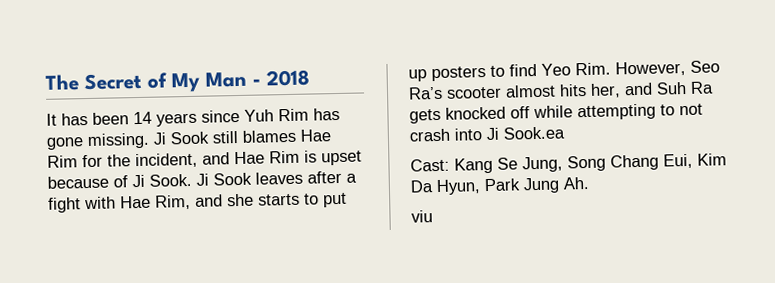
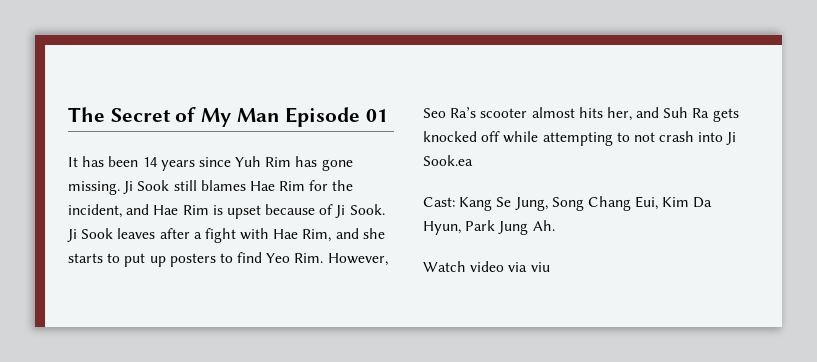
[252,69,310,87] - 2018 -> [285,107,389,127] Episode 01
(589, 183) none -> [423,261,528,272] Watch video via

